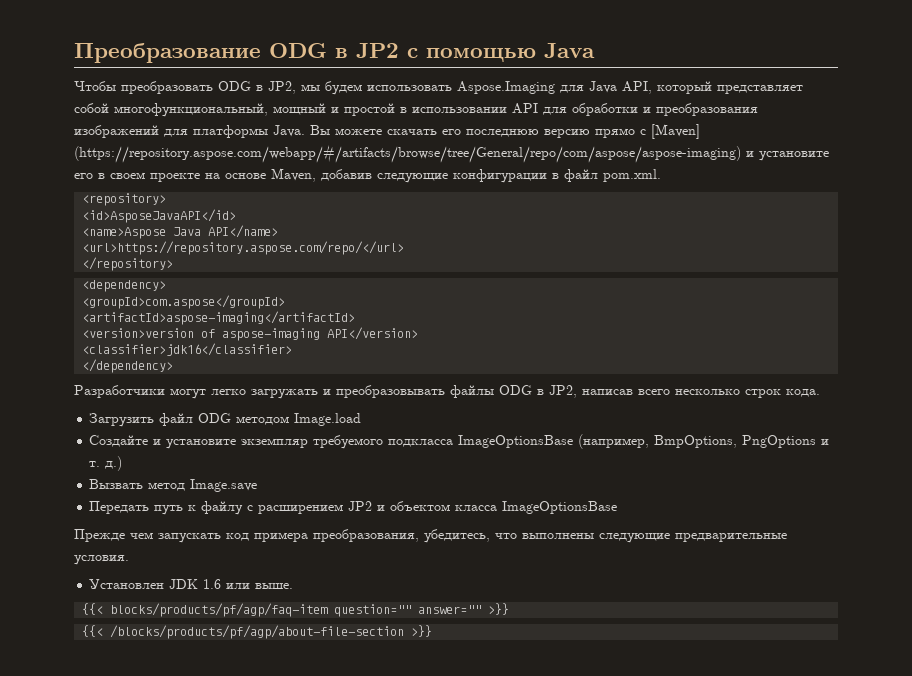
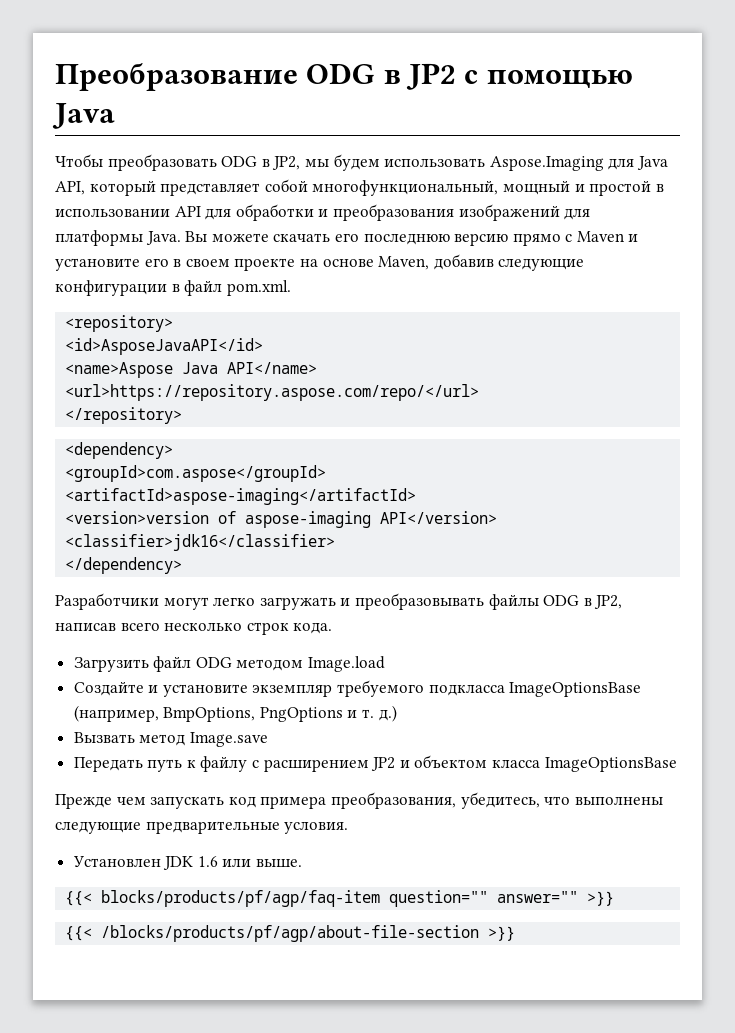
[651,124,700,139] [74,145,741,163] [Maven] (https://repository.aspose.com/webapp/#/artifacts/browse/tree/General/repo/com/aspose/aspose-imaging) -> [576,231,624,242] Maven

